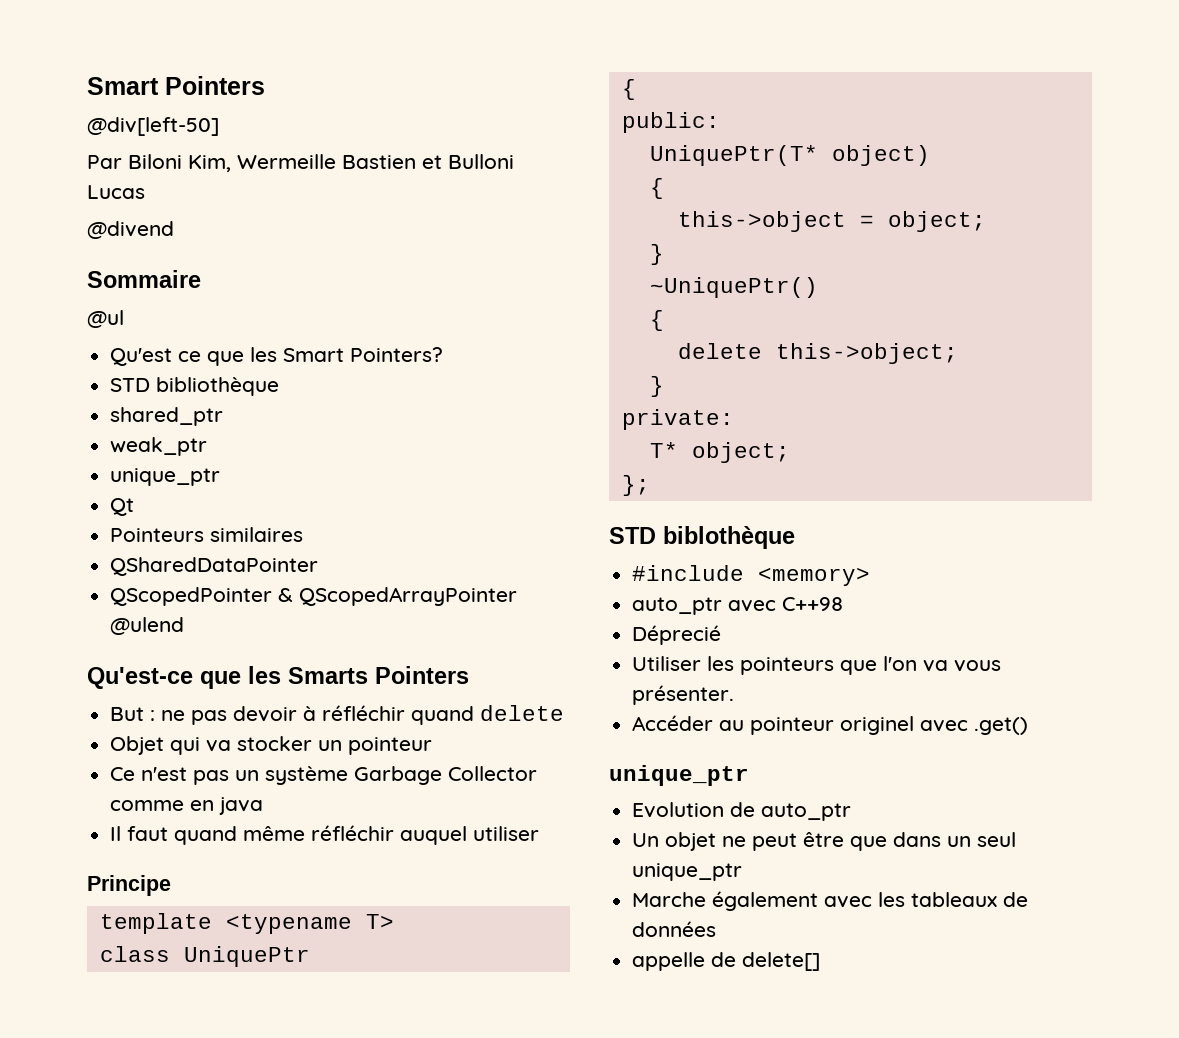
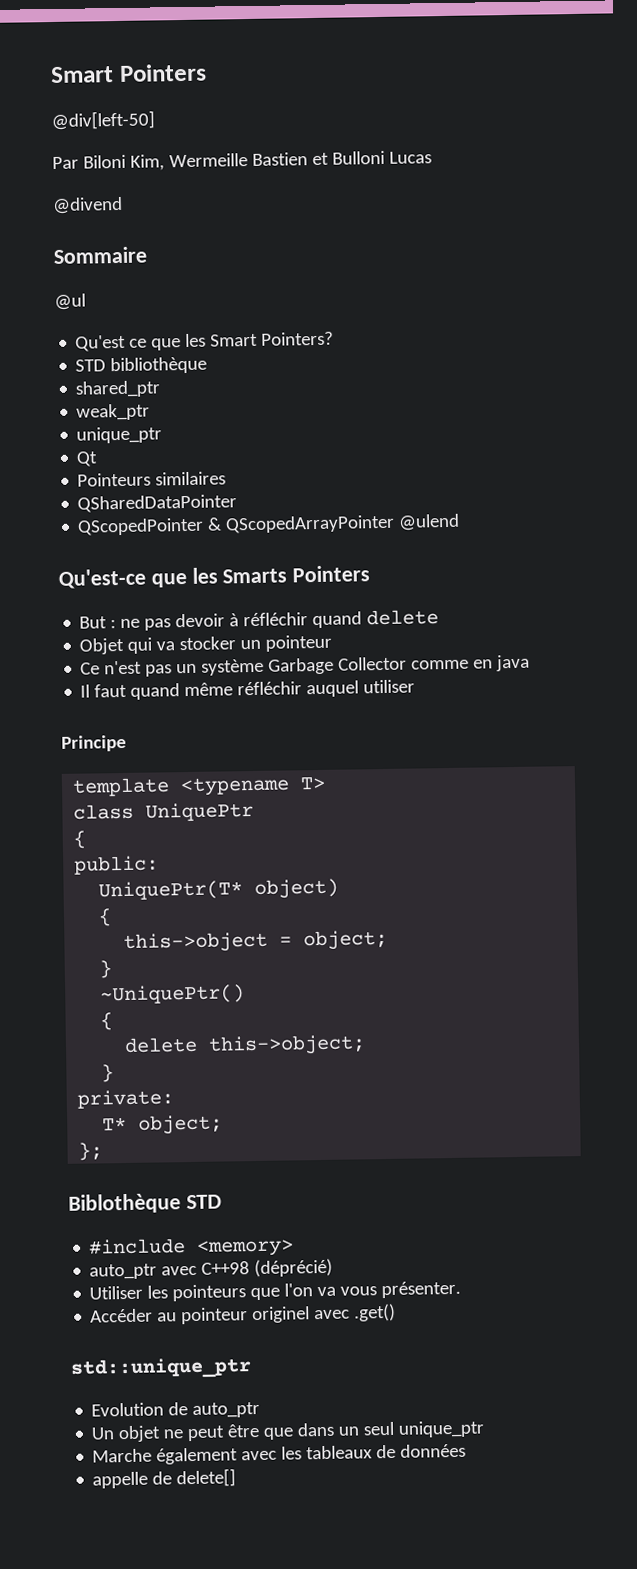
[609,526,795,549] STD biblothèque -> [68,1193,222,1214] Biblothèque STD
[632,625,722,645] // Déprecié -> [254,1258,334,1278] (déprécié)
[609,765,749,786] unique_ptr -> [70,1357,252,1380] std::unique_ptr

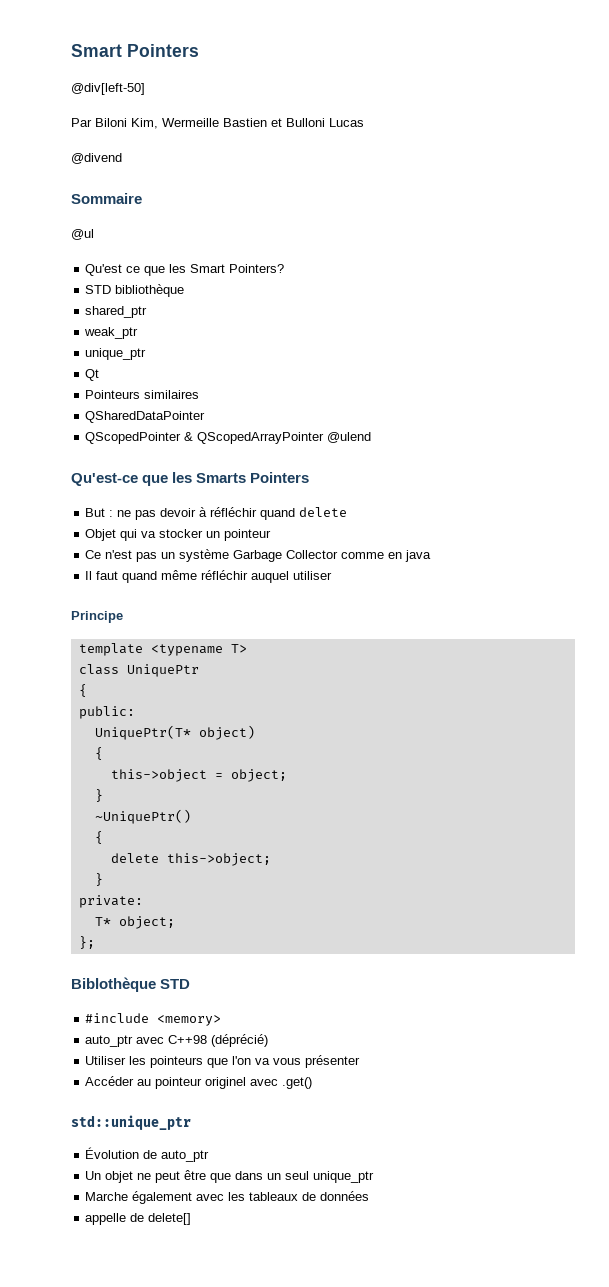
[381,1280,462,1299] présenter. -> [305,1055,361,1068] présenter
[91,1402,165,1417] Evolution -> [85,1147,140,1159] Évolution

